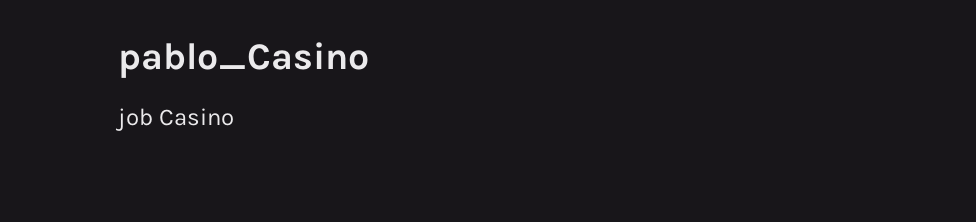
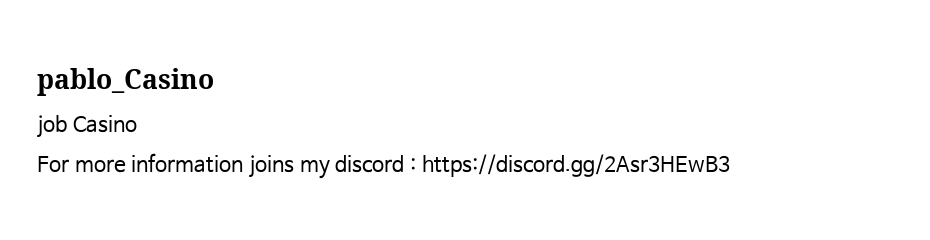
(235, 117) none -> [37,153,730,179] // For more information joins my discord : https://discord.gg/2Asr3HEwB3

